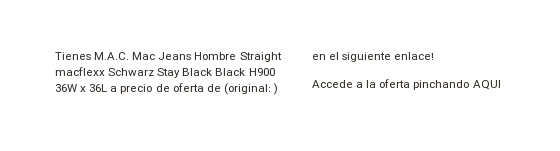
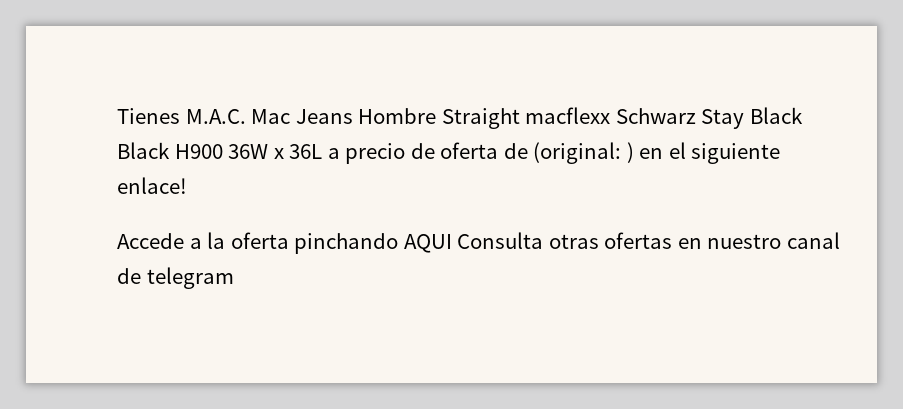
(501, 85) none -> [457,232,840,249] [117,267,234,289] Consulta otras ofertas en nuestro canal de telegram

